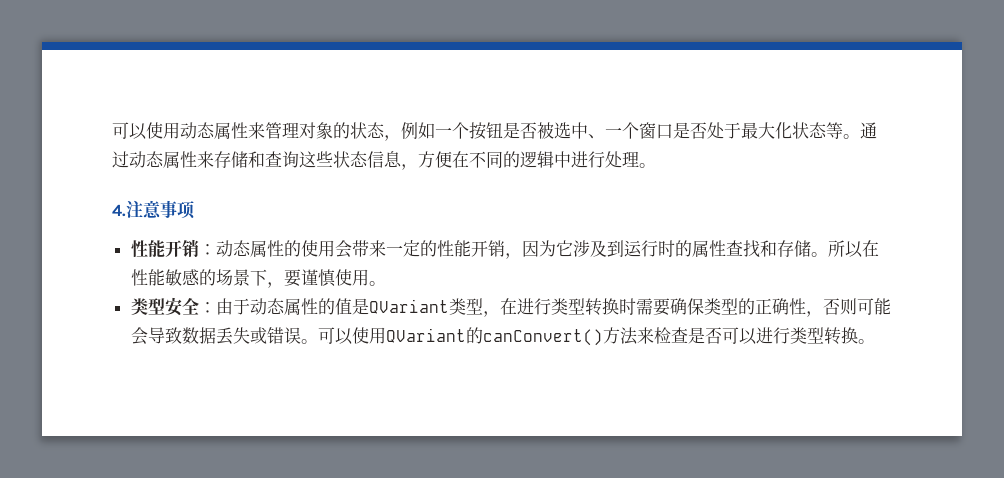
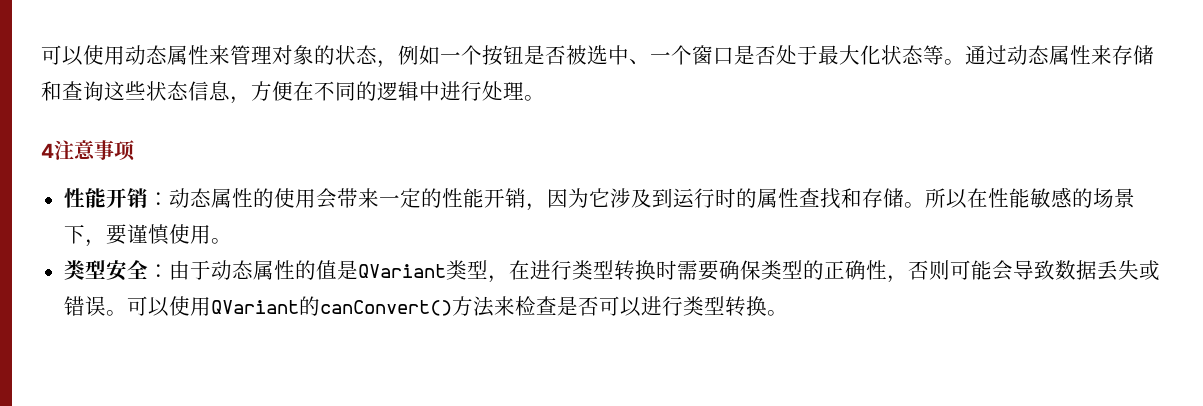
[112,204,126,217] 4. -> [41,143,54,158] 4

